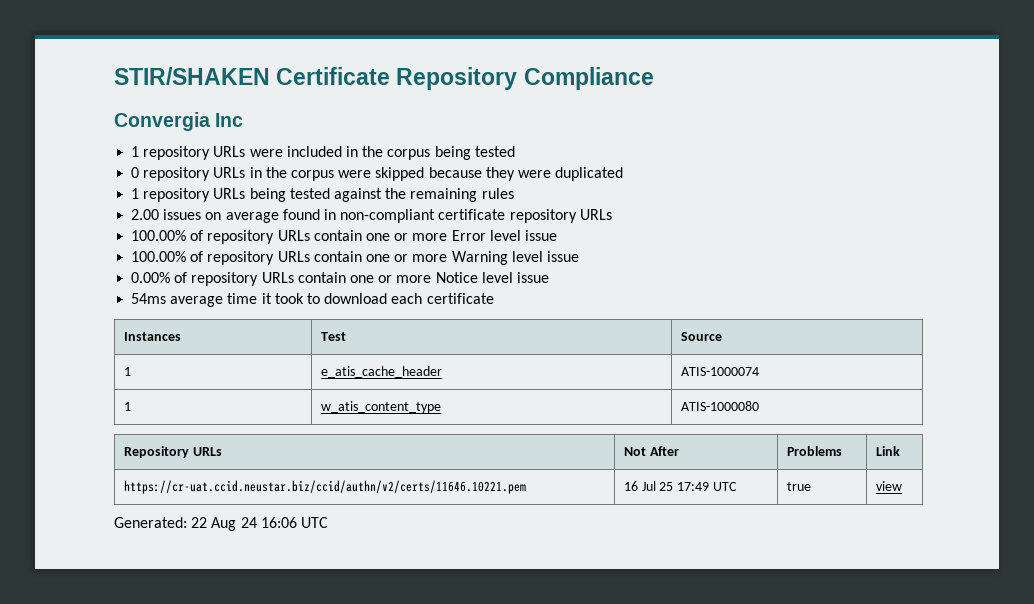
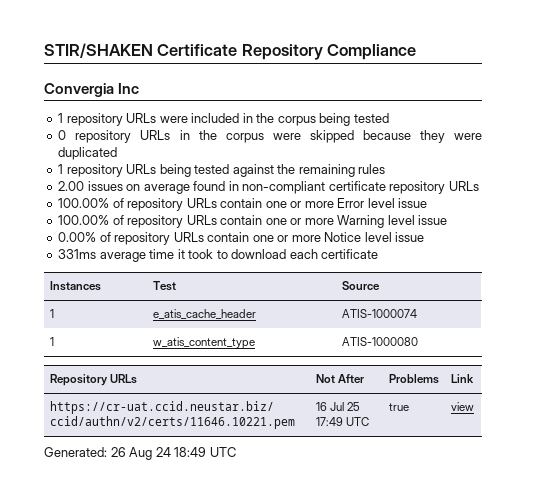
[131,293,167,304] 54ms -> [58,249,97,259] 331ms
[191,517,208,528] 22 -> [110,447,126,457] 26
[260,517,297,528] 16:06 -> [174,447,207,457] 18:49

